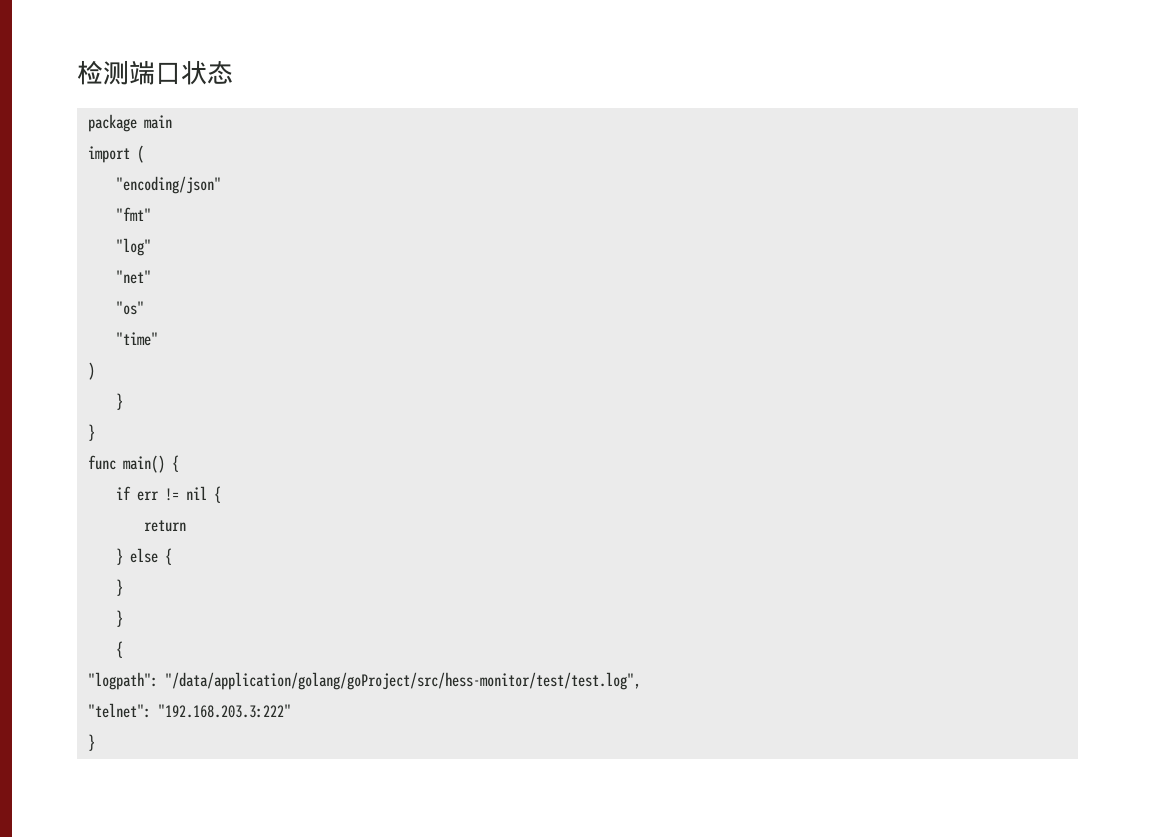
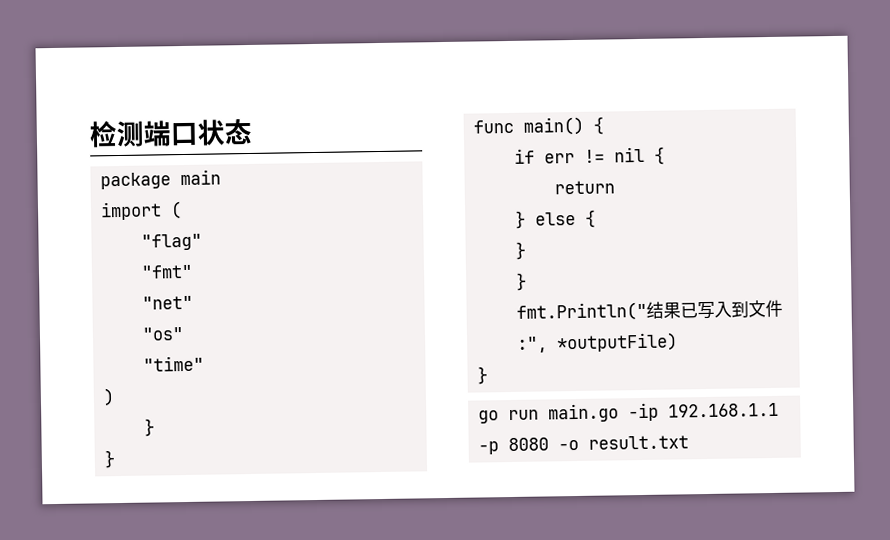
[115,176,221,194] "encoding/json" -> [141,233,203,251] "flag"
[115,238,151,256] // "log" -> (194, 271) none
[115,641,123,658] [87,672,641,690] [87,703,291,718] [87,734,95,751] { // "logpath": "/data/application/golang/goProject/src/hess-monitor/test/test.log", // "telnet": "192.168.203.3:222" // } -> [516,299,784,322] [517,332,679,353] [477,366,489,385] [478,402,780,424] [478,435,690,455] fmt.Println("结果已写入到文件:", *outputFile) // } // go run main.go -ip 192.168.1.1 -p 8080 -o result.txt

